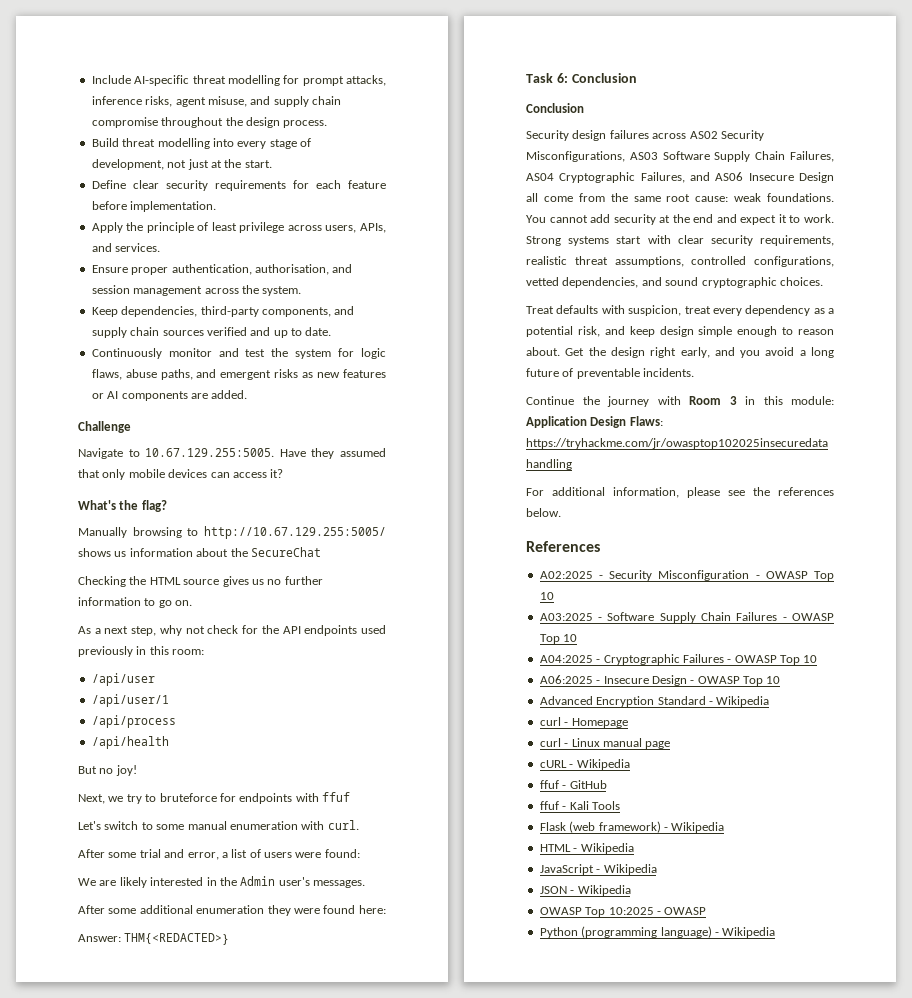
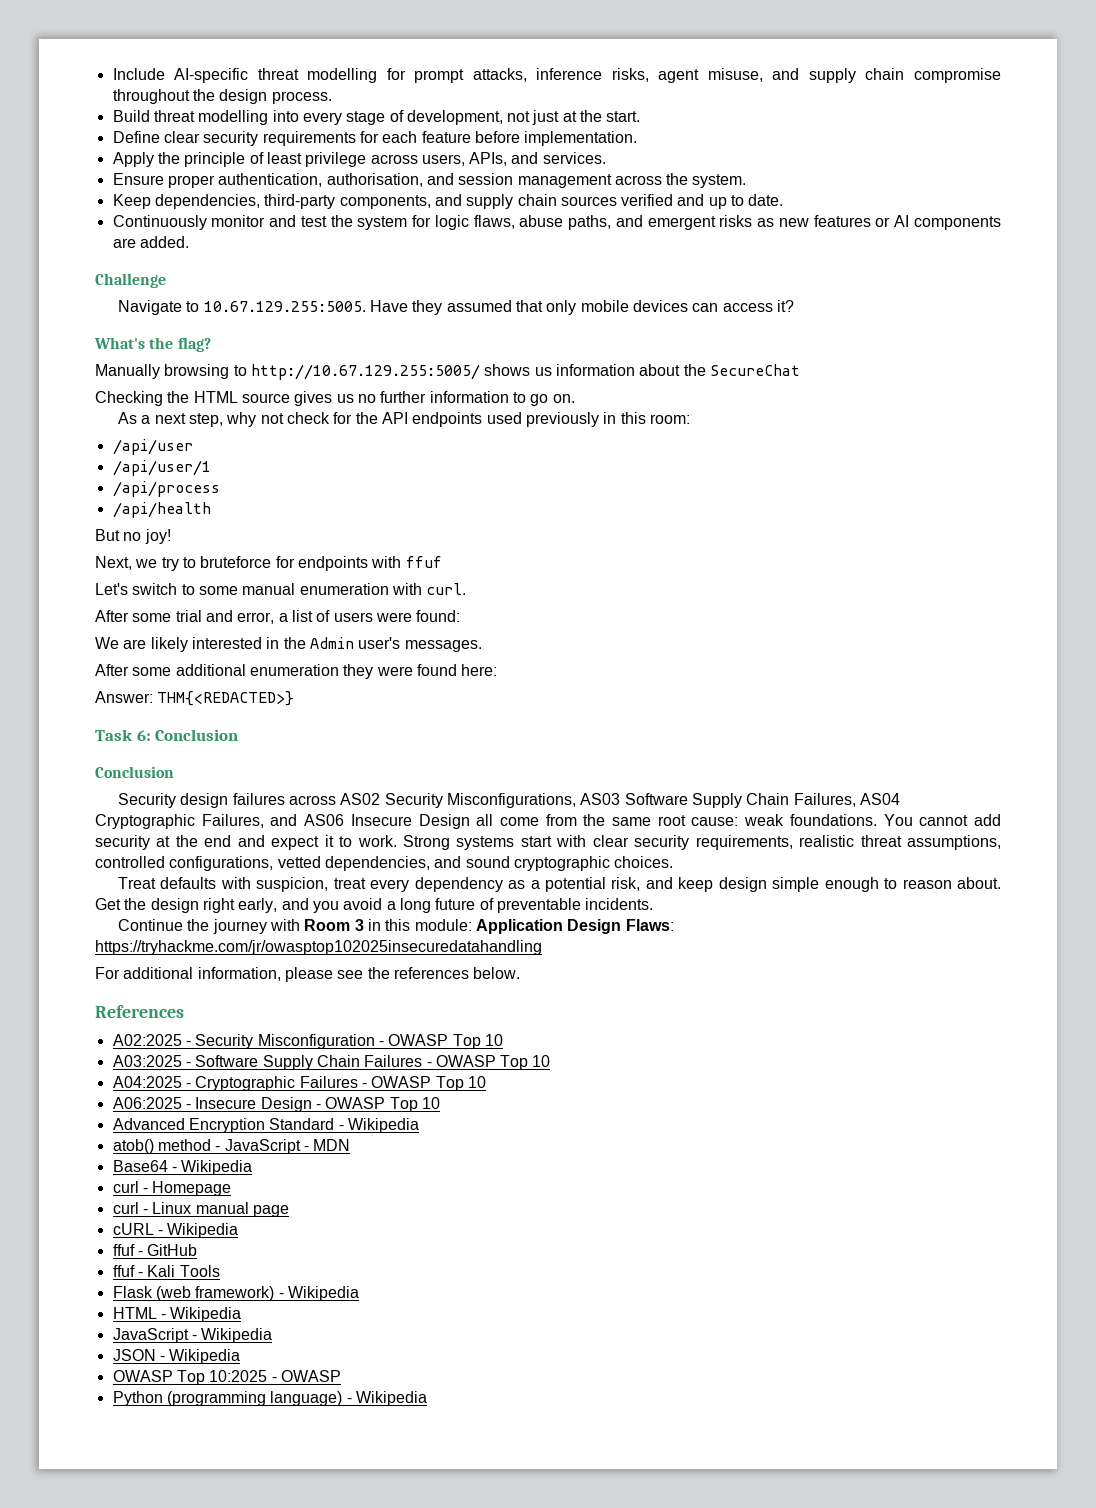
(770, 701) none -> [112,1139,351,1154] [112,1160,253,1175] // atob() method - JavaScript - MDN // Base64 - Wikipedia

